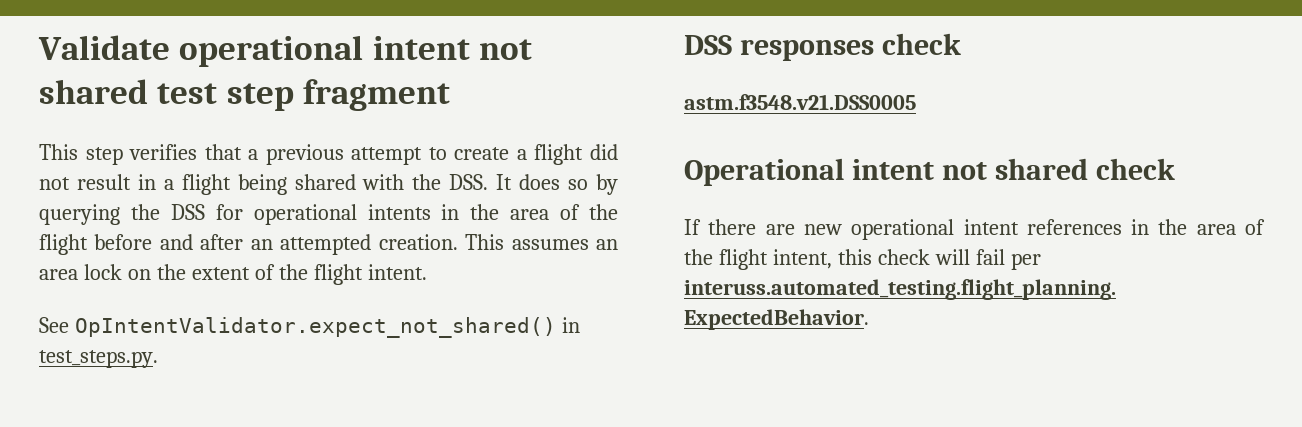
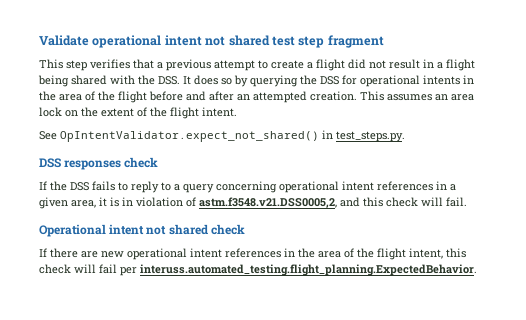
[684,94,916,110] astm.f3548.v21.DSS0005 -> [39,181,456,193] [39,197,467,209] If the DSS fails to reply to a query concerning operational intent references in a given area, it is in violation of astm.f3548.v21.DSS0005,2, and this check will fail.

